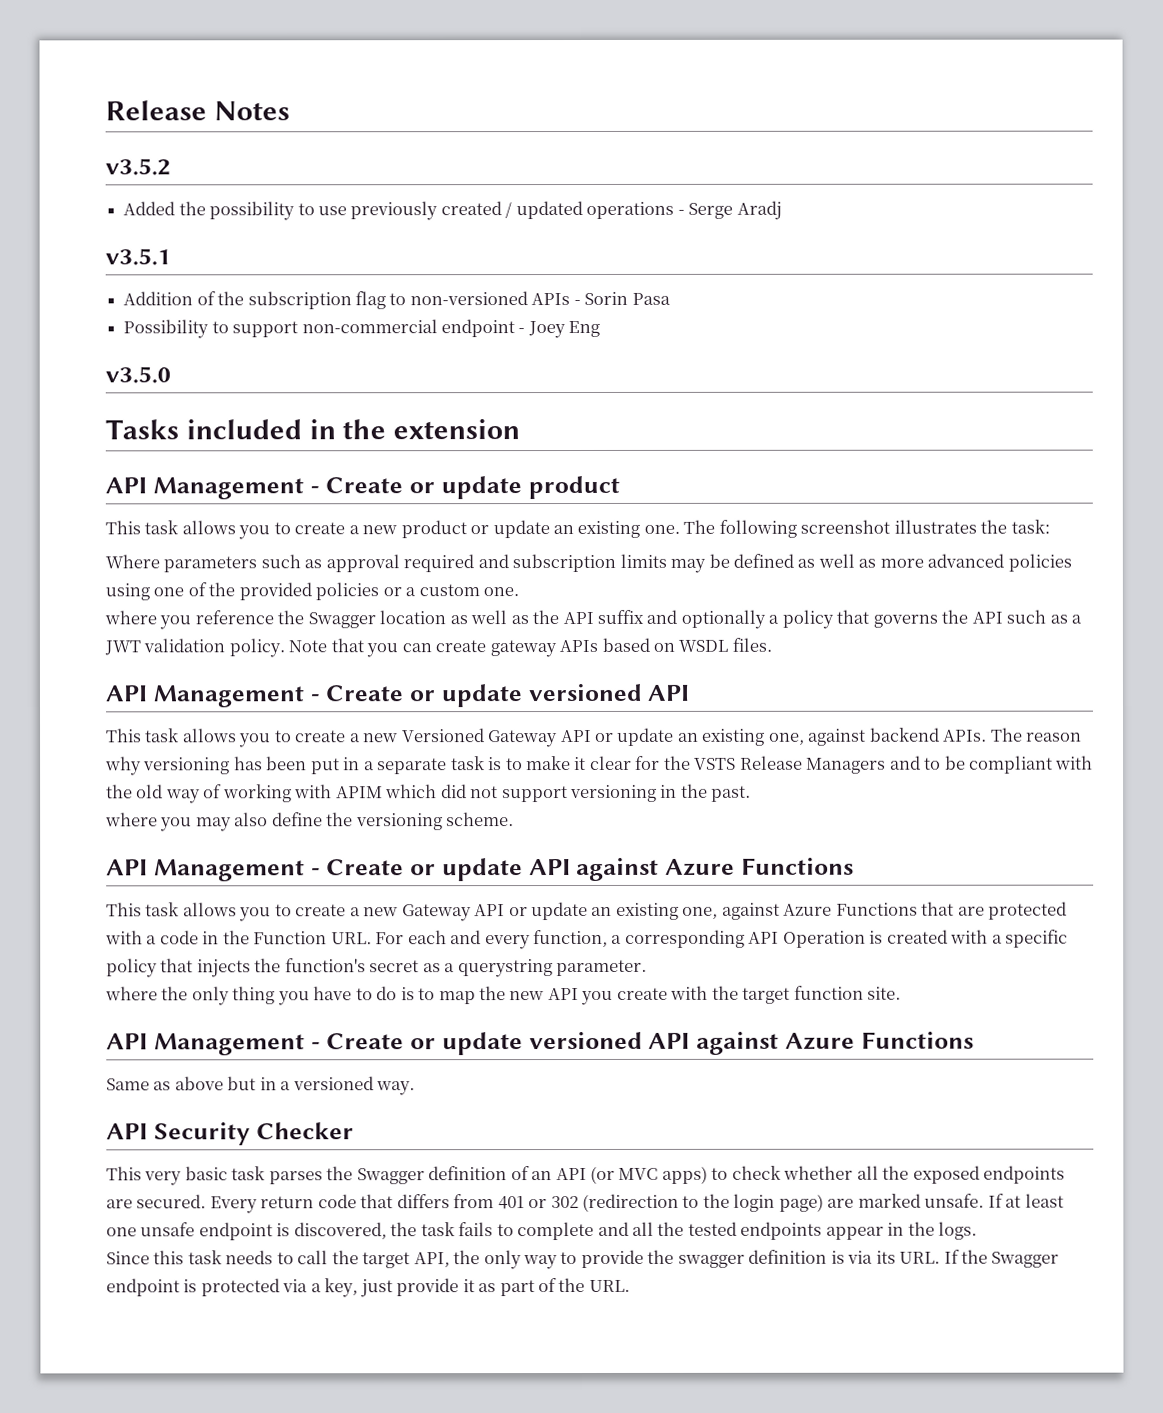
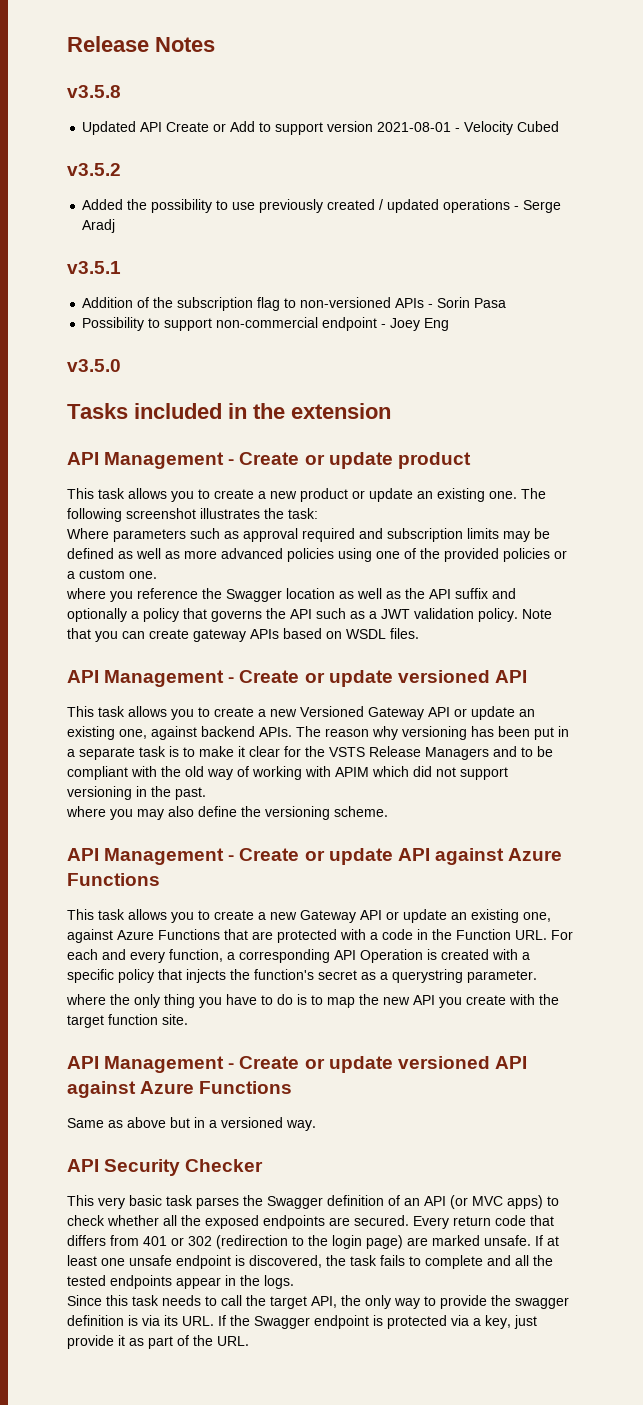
(290, 111) none -> [67,85,121,98] [82,121,560,135] // v3.5.8 // Updated API Create or Add to support version 2021-08-01 - Velocity Cubed

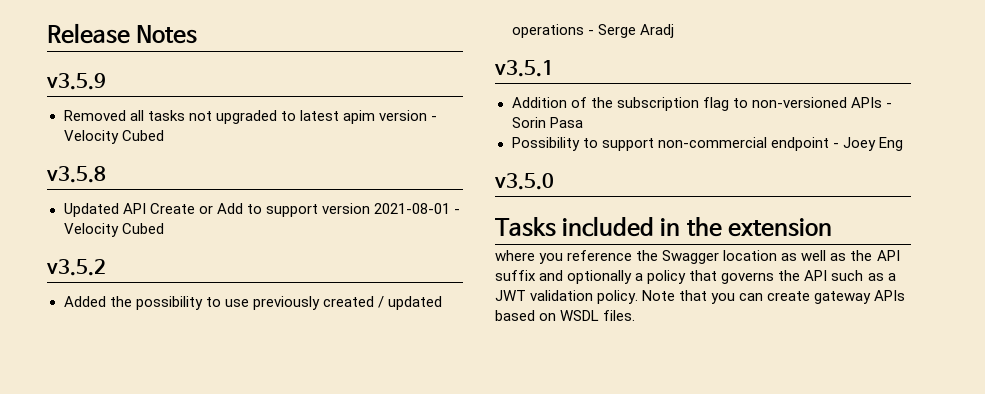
(215, 44) none -> [46,73,106,90] [63,110,437,124] [63,130,164,144] // v3.5.9 // Removed all tasks not upgraded to latest apim version - Velocity Cubed
[67,452,471,469] [67,488,546,502] [67,508,318,522] [67,528,550,542] [67,548,567,562] [67,569,157,579] // API Management - Create or update product // This task allows you to create a new product or update an existing one. The following screenshot illustrates the task: // Where parameters such as approval required and subscription limits may be defined as well as more advanced policies using one of the provided policies or a custom one. -> (832, 227) none
[67,670,527,687] [67,706,535,720] [67,726,569,740] [67,746,553,760] [67,766,508,780] [67,786,206,800] [66,806,388,820] [67,848,563,865] [67,873,160,886] [67,909,551,923] [67,929,573,943] [67,949,530,963] [67,969,537,983] [66,994,559,1008] [67,1014,188,1028] [67,1056,527,1073] [67,1081,293,1098] [67,1117,316,1131] [67,1159,264,1176] [67,1195,559,1209] [67,1215,554,1229] [67,1235,559,1249] [67,1255,553,1269] [67,1275,294,1289] [67,1295,569,1309] [67,1315,537,1329] [67,1335,249,1349] // API Management - Create or update versioned API // This task allows you to create a new Versioned Gateway API or update an existing one, against backend APIs. The reason why versioning has been put in a separate task is to make it clear for the VSTS Release Managers and to be compliant with the old way of working with APIM which did not support versioning in the past. // where you may also define the versioning scheme. // API Management - Create or update API against Azure Functions // This task allows you to create a new Gateway API or update an existing one, against Azure Functions that are protected with a code in the Function URL. For each and every function, a corresponding API Operation is created with a specific policy that injects the function's secret as a querystring parameter. // where the only thing you have to do is to map the new API you create with the target function site. // API Management - Create or update versioned API against Azure Functions // Same as above but in a versioned way. // API Security Checker // This very basic task parses the Swagger definition of an API (or MVC apps) to check whether all the exposed endpoints are secured. Every return code that differs from 401 or 302 (redirection to the login page) are marked unsafe. If at least one unsafe endpoint is discovered, the task fails to complete and all the tested endpoints appear in the logs. // Since this task needs to call the target API, the only way to provide the swagger definition is via its URL. If the Swagger endpoint is protected via a key, just provide it as part of the URL. -> (636, 315) none

